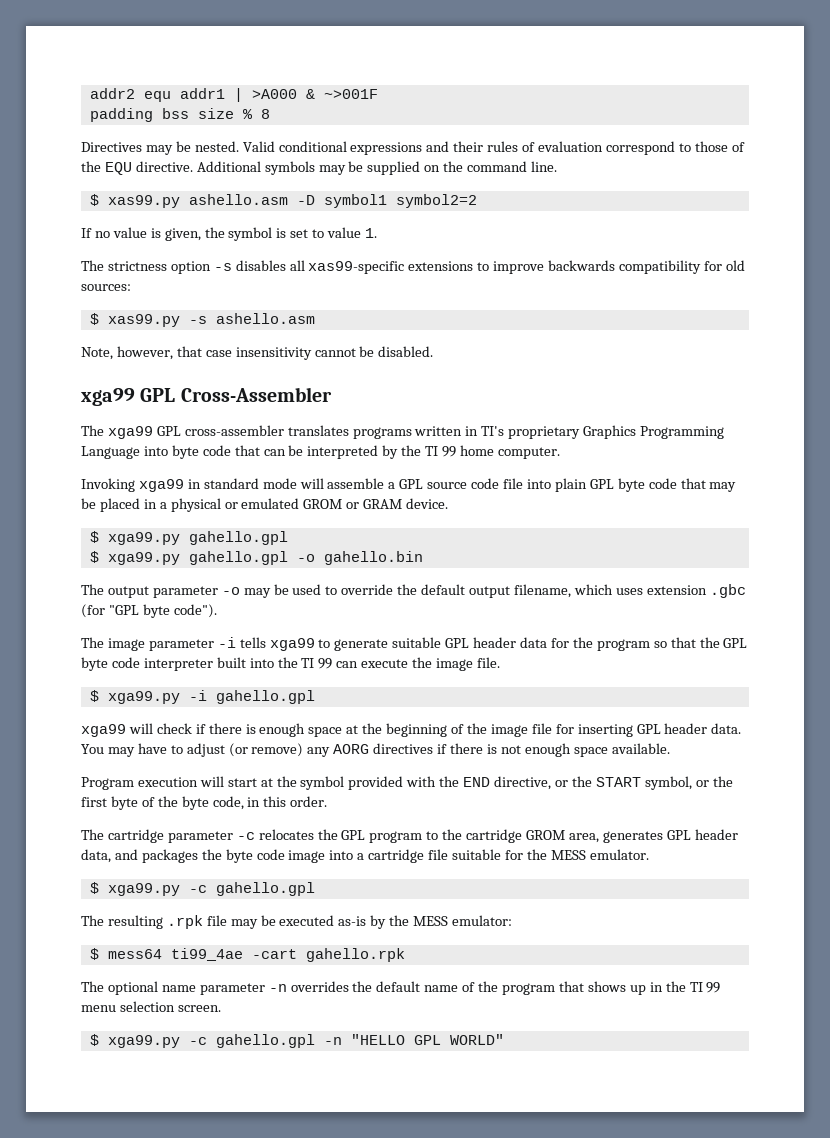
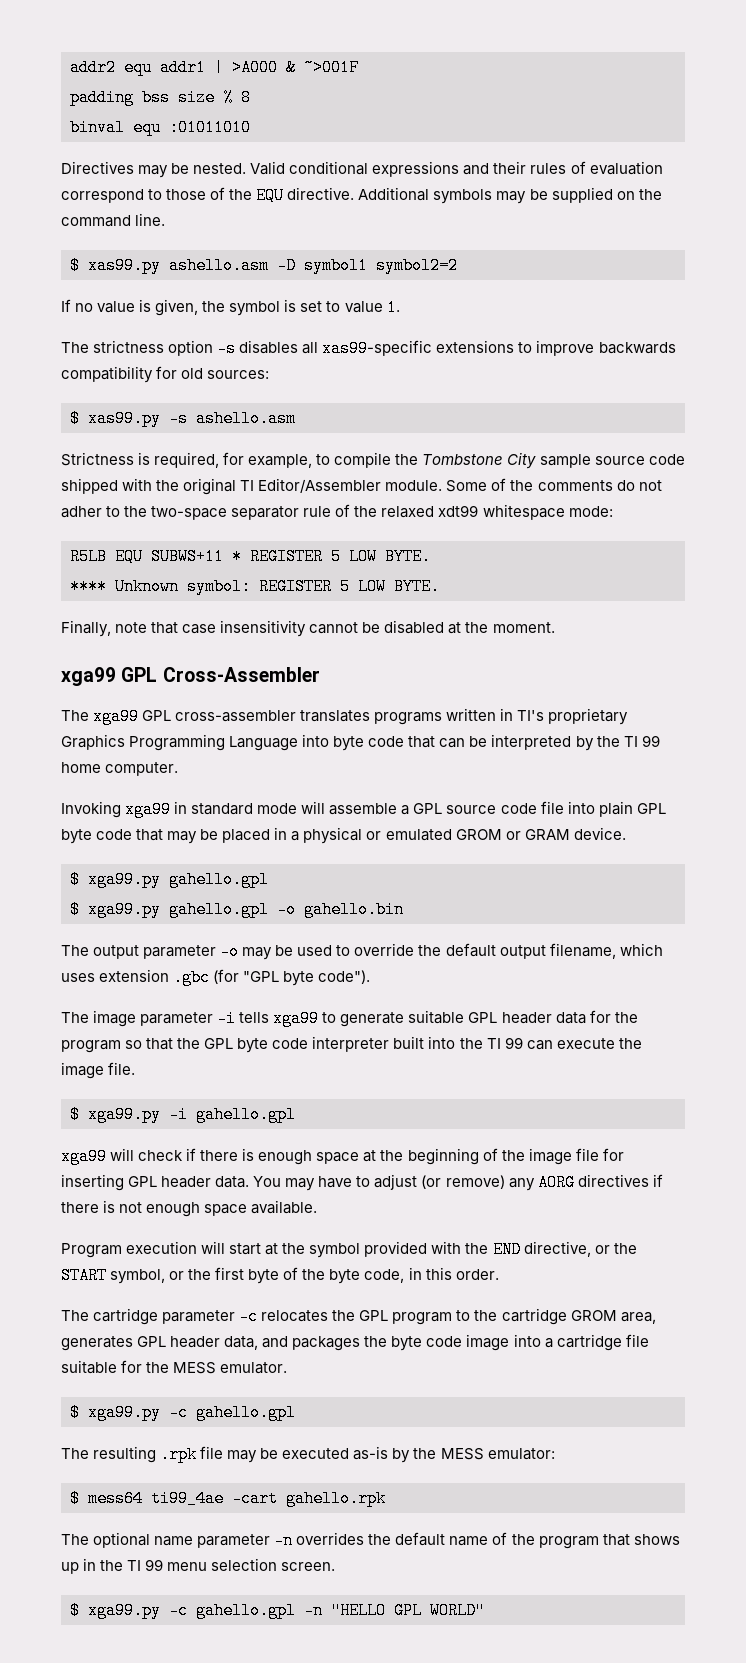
(270, 114) none -> [70,119,251,136] // binval equ :01011010
[81,346,173,360] Note, however, -> [61,452,685,469] [61,478,662,495] [61,504,613,520] [70,548,431,565] [70,578,440,595] [61,620,148,637] Strictness is required, for example, to compile the Tombstone City sample source code shipped with the original TI Editor/Assembler module. Some of the comments do not adher to the two-space separator rule of the relaxed xdt99 whitespace mode: // R5LB EQU SUBWS+11 * REGISTER 5 LOW BYTE. // **** Unknown symbol: REGISTER 5 LOW BYTE. // Finally, note
[378,346,434,357] disabled. -> [384,620,555,634] disabled at the moment.

